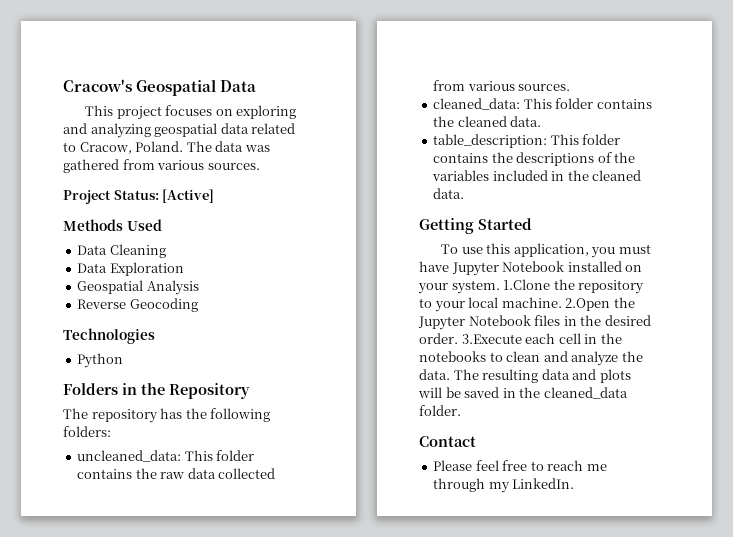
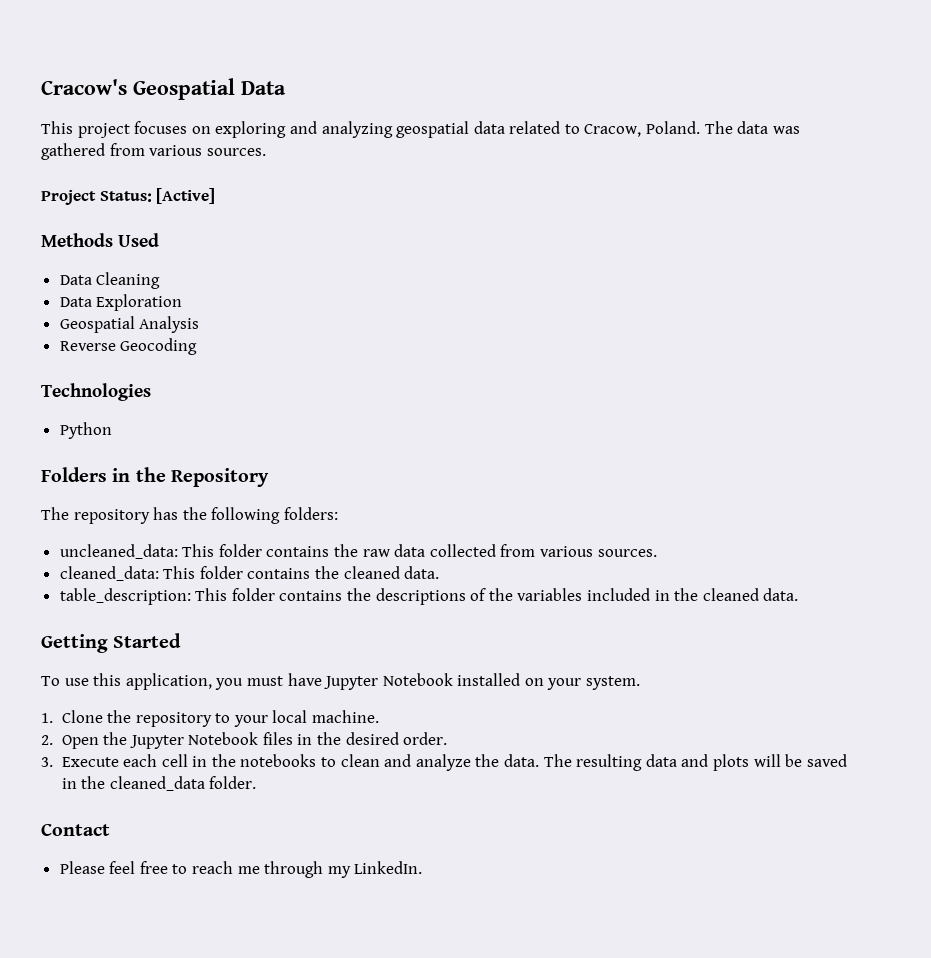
[503,279,551,290] 1.Clone -> [41,710,103,723] // 1. Clone
[565,298,611,311] 2.Open -> [41,735,99,749] // 2. Open
[461,334,522,344] 3.Execute -> [41,757,119,767] // 3. Execute

